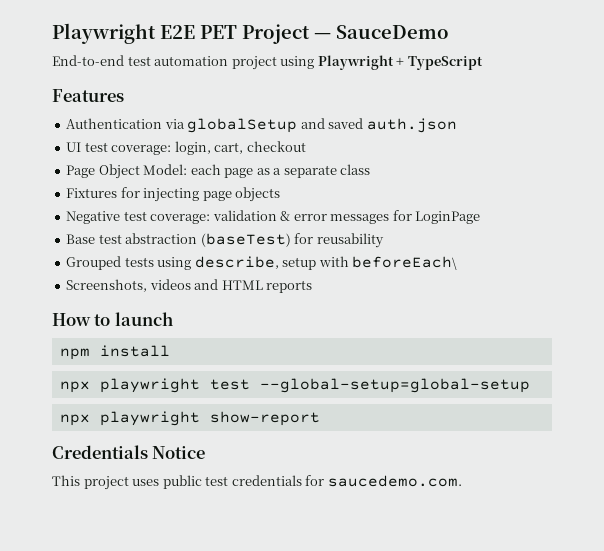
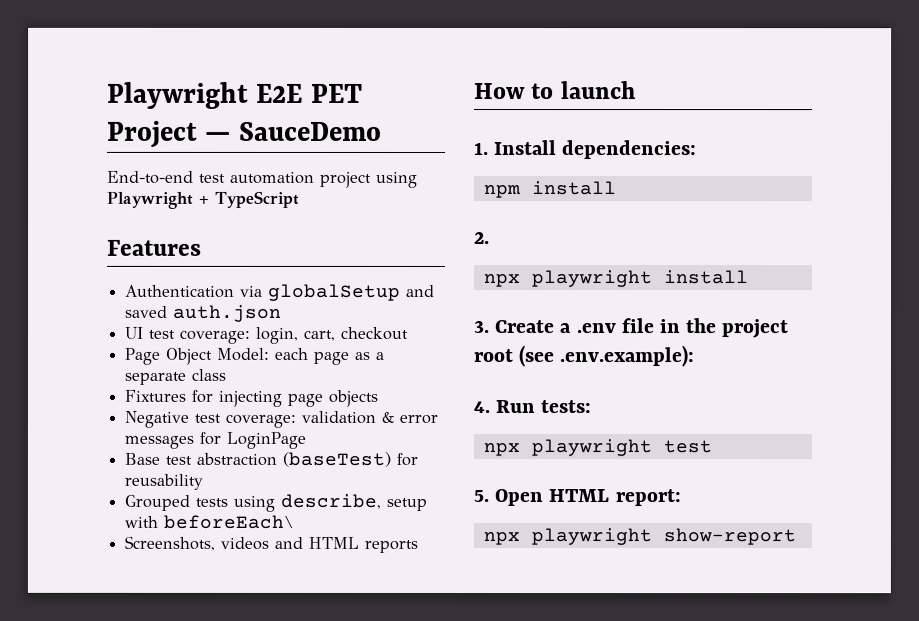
(173, 319) none -> [474,140,698,160] // 1. Install dependencies:
(170, 351) none -> [474,232,490,245] [483,270,749,288] [473,318,789,339] [473,345,695,368] [473,400,592,414] // 2. // npx playwright install // 3. Create a .env file in the project root (see .env.example): // 4. Run tests:
[259,378,530,393] --global-setup=global-setup -> [473,489,681,507] // 5. Open HTML report:
[52,445,206,459] [52,475,462,490] // Credentials Notice // This project uses public test credentials for saucedemo.com. -> (796, 537) none

